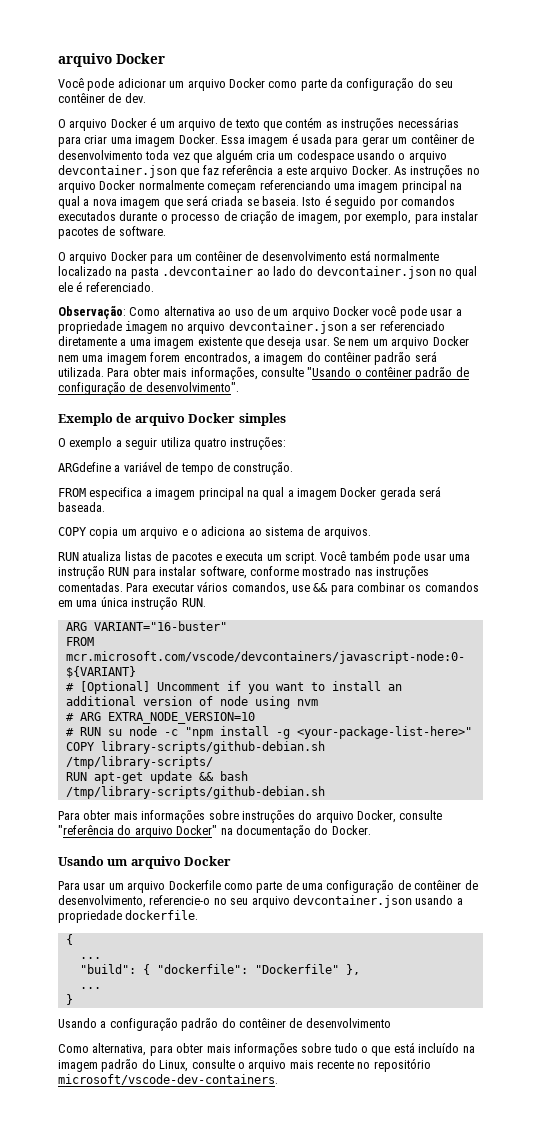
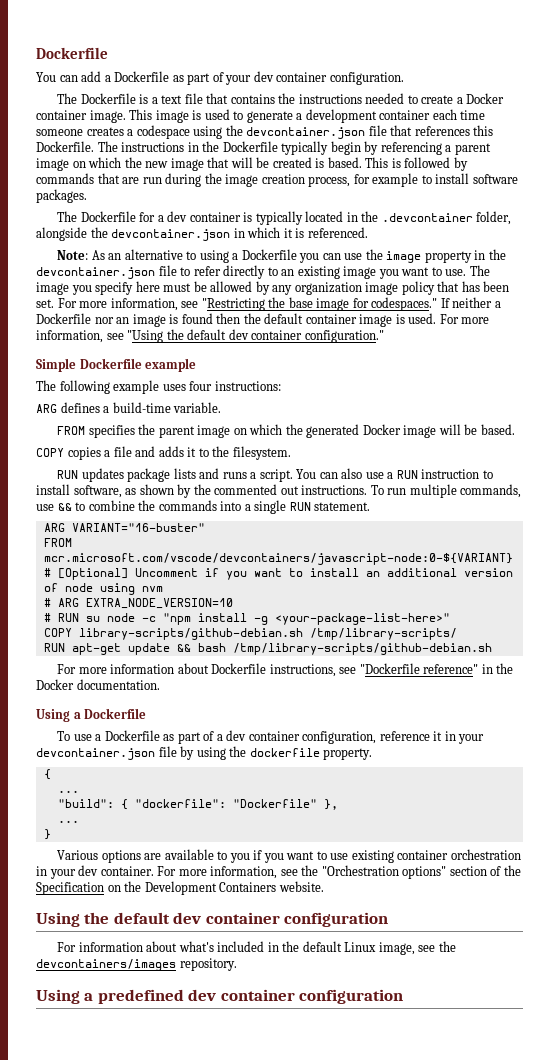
[58,53,165,67] [58,78,454,91] [58,93,146,103] [58,117,459,131] [58,133,474,147] [58,149,447,163] [58,165,480,178] [58,180,462,193] [58,195,455,209] [58,211,479,224] [58,226,166,239] [58,250,440,264] [58,266,478,279] [58,281,154,292] [58,305,462,319] [58,321,445,334] [58,336,469,349] [58,351,437,365] [58,367,469,380] [58,382,239,395] [58,413,286,426] [58,437,287,450] [58,461,294,475] [58,486,442,500] [58,502,105,512] [58,526,371,539] [58,550,470,564] [58,566,429,579] [58,581,479,595] [58,597,206,610] arquivo Docker // Você pode adicionar um arquivo Docker como parte da configuração do seu contêiner de dev. // O arquivo Docker é um arquivo de texto que contém as instruções necessárias para criar uma imagem Docker. Essa imagem é usada para gerar um contêiner de desenvolvimento toda vez que alguém cria um codespace usando o arquivo devcontainer.json que faz referência a este arquivo Docker. As instruções no arquivo Docker normalmente começam referenciando uma imagem principal na qual a nova imagem que será criada se baseia. Isto é seguido por comandos executados durante o processo de criação de imagem, por exemplo, para instalar pacotes de software. // O arquivo Docker para um contêiner de desenvolvimento está normalmente localizado na pasta .devcontainer ao lado do devcontainer.json no qual ele é referenciado. // Observação: Como alternativa ao uso de um arquivo Docker você pode usar a propriedade imagem no arquivo devcontainer.json a ser referenciado diretamente a uma imagem existente que deseja usar. Se nem um arquivo Docker nem uma imagem forem encontrados, a imagem do contêiner padrão será utilizada. Para obter mais informações, consulte "Usando o contêiner padrão de configuração de desenvolvimento". // Exemplo de arquivo Docker simples // O exemplo a seguir utiliza quatro instruções: // ARGdefine a variável de tempo de construção. // FROM especifica a imagem principal na qual a imagem Docker gerada será baseada. // COPY copia um arquivo e o adiciona ao sistema de arquivos. // RUN atualiza listas de pacotes e executa um script. Você também pode usar uma instrução RUN para instalar software, conforme mostrado nas instruções comentadas. Para executar vários comandos, use && para combinar os comandos em uma única instrução RUN. -> [36,47,108,59] [36,71,404,85] [57,93,505,104] [36,109,486,123] [36,125,494,139] [36,141,491,155] [36,157,468,171] [36,173,518,187] [36,189,87,203] [57,211,512,225] [36,227,368,241] [57,249,506,263] [36,265,490,279] [36,281,510,295] [36,297,501,311] [36,313,490,327] [36,329,384,343] [36,358,197,372] [36,380,281,394] [36,402,222,413] [57,424,515,438] [36,446,291,460] [57,468,493,482] [36,484,522,498] [36,500,371,514] Dockerfile // You can add a Dockerfile as part of your dev container configuration. // The Dockerfile is a text file that contains the instructions needed to create a Docker container image. This image is used to generate a development container each time someone creates a codespace using the devcontainer.json file that references this Dockerfile. The instructions in the Dockerfile typically begin by referencing a parent image on which the new image that will be created is based. This is followed by commands that are run during the image creation process, for example to install software packages. // The Dockerfile for a dev container is typically located in the .devcontainer folder, alongside the devcontainer.json in which it is referenced. // Note: As an alternative to using a Dockerfile you can use the image property in the devcontainer.json file to refer directly to an existing image you want to use. The image you specify here must be allowed by any organization image policy that has been set. For more information, see "Restricting the base image for codespaces." If neither a Dockerfile nor an image is found then the default container image is used. For more information, see "Using the default dev container configuration." // Simple Dockerfile example // The following example uses four instructions: // ARG defines a build-time variable. // FROM specifies the parent image on which the generated Docker image will be based. // COPY copies a file and adds it to the filesystem. // RUN updates package lists and runs a script. You can also use a RUN instruction to install software, as shown by the commented out instructions. To run multiple commands, use && to combine the commands into a single RUN statement.
[58,810,443,823] [58,825,371,838] [58,856,232,869] [58,880,478,893] [58,895,463,908] [58,910,199,923] Para obter mais informações sobre instruções do arquivo Docker, consulte "referência do arquivo Docker" na documentação do Docker. // Usando um arquivo Docker // Para usar um arquivo Dockerfile como parte de uma configuração de contêiner de desenvolvimento, referencie-o no seu arquivo devcontainer.json usando a propriedade dockerfile. -> [57,663,514,677] [36,679,160,690] [36,708,147,722] [57,730,485,744] [36,746,373,760] For more information about Dockerfile instructions, see "Dockerfile reference" in the Docker documentation. // Using a Dockerfile // To use a Dockerfile as part of a dev container configuration, reference it in your devcontainer.json file by using the dockerfile property.
[58,1018,391,1031] [58,1042,475,1056] [58,1058,431,1072] [58,1074,278,1085] Usando a configuração padrão do contêiner de desenvolvimento // Como alternativa, para obter mais informações sobre tudo o que está incluído na imagem padrão do Linux, consulte o arquivo mais recente no repositório microsoft/vscode-dev-containers. -> [57,849,521,863] [36,865,521,879] [36,881,324,895] [36,912,389,927] [57,941,456,955] [36,958,237,971] [36,989,404,1004] Various options are available to you if you want to use existing container orchestration in your dev container. For more information, see the "Orchestration options" section of the Specification on the Development Containers website. // Using the default dev container configuration // For information about what's included in the default Linux image, see the devcontainers/images repository. // Using a predefined dev container configuration

